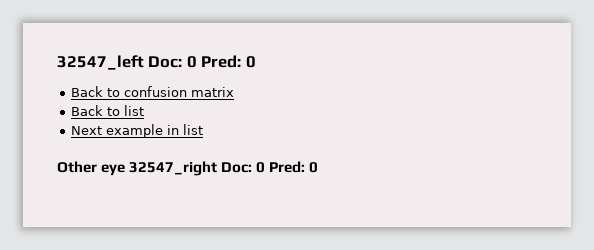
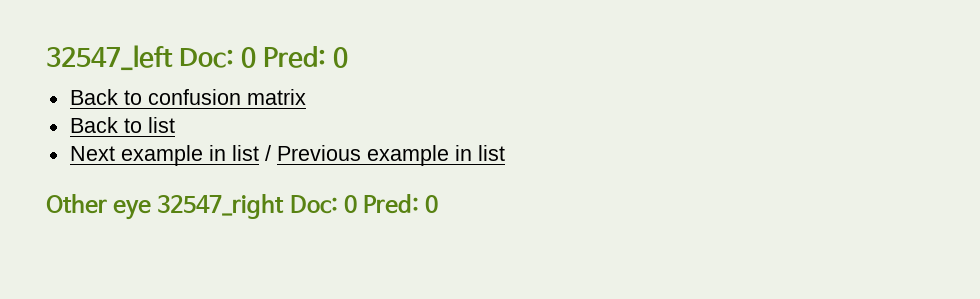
(203, 129) none -> [264,145,505,166] / Previous example in list

